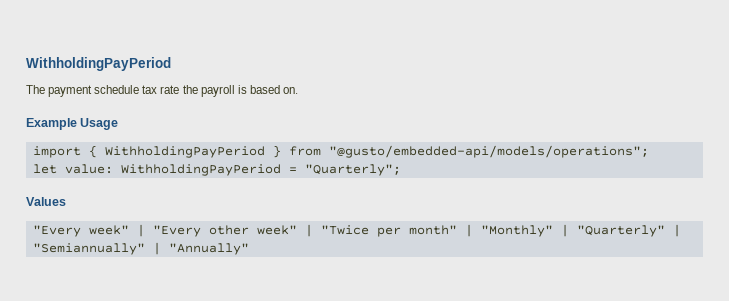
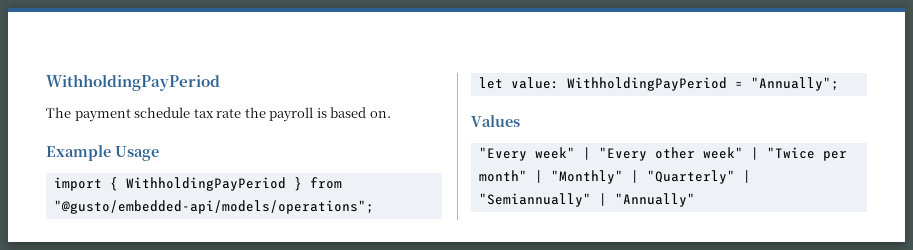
[304,164,401,176] "Quarterly"; -> [750,77,839,91] "Annually";

